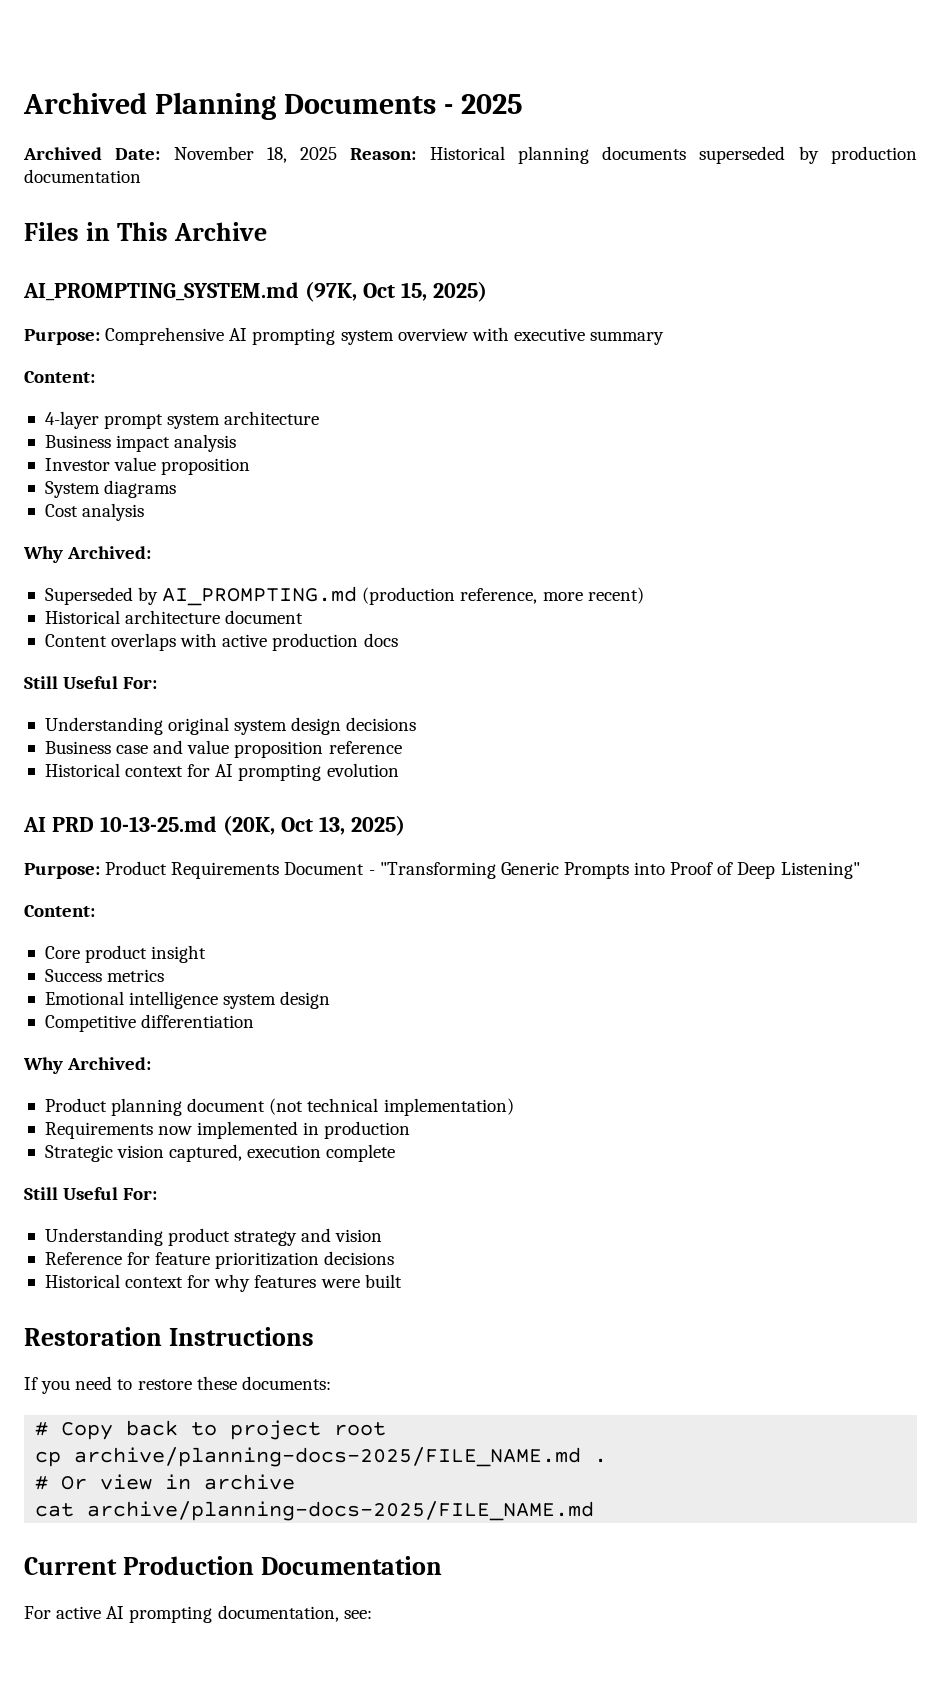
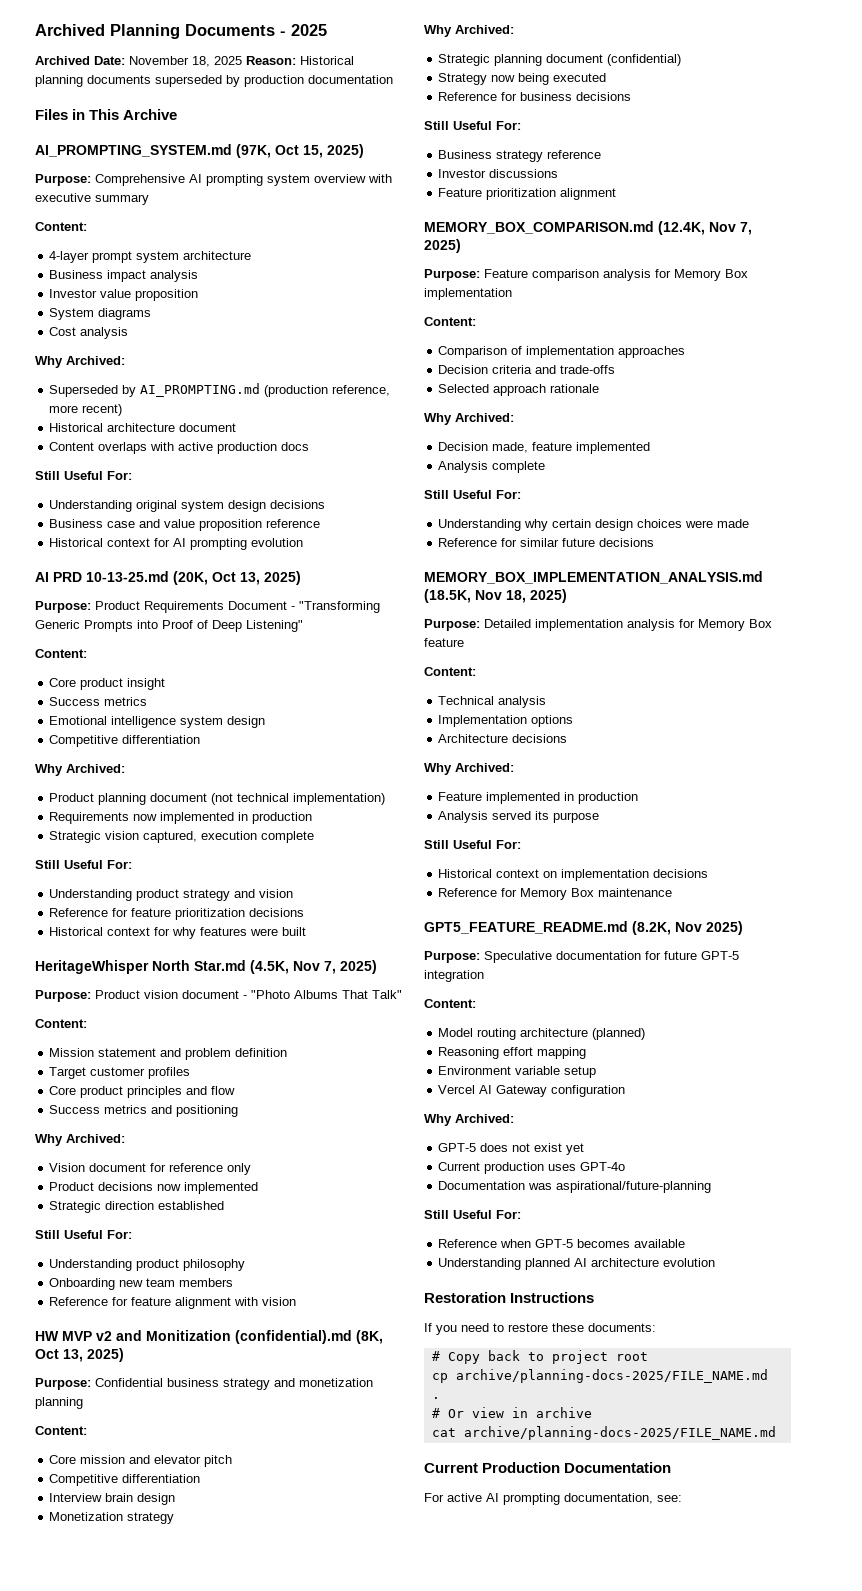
(402, 1281) none -> [35,960,377,974] [35,990,402,1002] [35,1019,87,1028] [49,1048,288,1060] [49,1067,191,1079] [49,1086,236,1098] [49,1105,239,1117] [35,1134,125,1146] [49,1163,252,1175] [49,1182,259,1194] [49,1201,225,1213] [35,1230,132,1239] [49,1259,246,1271] [49,1278,234,1290] [49,1297,297,1309] [35,1330,383,1344] [35,1348,124,1362] [35,1378,373,1390] [35,1397,83,1409] [35,1426,87,1435] [49,1455,233,1467] [49,1474,201,1486] [49,1493,176,1505] [49,1512,175,1524] [424,25,514,37] [438,54,682,66] [438,73,607,85] [438,92,632,101] [424,121,521,130] [438,150,602,162] [438,169,559,178] [438,188,617,200] [424,221,752,235] [424,239,461,253] [424,269,748,281] [424,288,512,300] [424,317,476,326] [438,346,686,358] [438,365,616,374] [438,384,600,396] [424,413,514,425] [438,442,651,454] [438,461,546,473] [424,490,521,499] [438,519,750,531] [438,538,655,547] [424,571,763,584] [424,589,567,603] [424,619,772,631] [424,638,464,647] [424,667,476,676] [438,696,547,708] [438,715,574,727] [438,734,568,743] [424,763,514,775] [438,792,639,804] [438,811,600,823] [424,840,521,849] [438,869,709,881] [438,888,673,900] [424,921,743,935] [424,951,739,963] [424,970,484,982] [424,999,476,1008] [438,1028,646,1040] [438,1047,587,1059] [438,1066,597,1078] [438,1085,626,1097] [424,1114,514,1126] [438,1143,585,1155] [438,1162,626,1174] [438,1181,712,1193] [424,1210,521,1219] [438,1239,686,1248] [438,1258,716,1270] // HeritageWhisper North Star.md (4.5K, Nov 7, 2025) // Purpose: Product vision document - "Photo Albums That Talk" // Content: // Mission statement and problem definition // Target customer profiles // Core product principles and flow // Success metrics and positioning // Why Archived: // Vision document for reference only // Product decisions now implemented // Strategic direction established // Still Useful For: // Understanding product philosophy // Onboarding new team members // Reference for feature alignment with vision // HW MVP v2 and Monitization (confidential).md (8K, Oct 13, 2025) // Purpose: Confidential business strategy and monetization planning // Content: // Core mission and elevator pitch // Competitive differentiation // Interview brain design // Monetization strategy // Why Archived: // Strategic planning document (confidential) // Strategy now being executed // Reference for business decisions // Still Useful For: // Business strategy reference // Investor discussions // Feature prioritization alignment // MEMORY_BOX_COMPARISON.md (12.4K, Nov 7, 2025) // Purpose: Feature comparison analysis for Memory Box implementation // Content: // Comparison of implementation approaches // Decision criteria and trade-offs // Selected approach rationale // Why Archived: // Decision made, feature implemented // Analysis complete // Still Useful For: // Understanding why certain design choices were made // Reference for similar future decisions // MEMORY_BOX_IMPLEMENTATION_ANALYSIS.md (18.5K, Nov 18, 2025) // Purpose: Detailed implementation analysis for Memory Box feature // Content: // Technical analysis // Implementation options // Architecture decisions // Why Archived: // Feature implemented in production // Analysis served its purpose // Still Useful For: // Historical context on implementation decisions // Reference for Memory Box maintenance // GPT5_FEATURE_README.md (8.2K, Nov 2025) // Purpose: Speculative documentation for future GPT-5 integration // Content: // Model routing architecture (planned) // Reasoning effort mapping // Environment variable setup // Vercel AI Gateway configuration // Why Archived: // GPT-5 does not exist yet // Current production uses GPT-4o // Documentation was aspirational/future-planning // Still Useful For: // Reference when GPT-5 becomes available // Understanding planned AI architecture evolution

